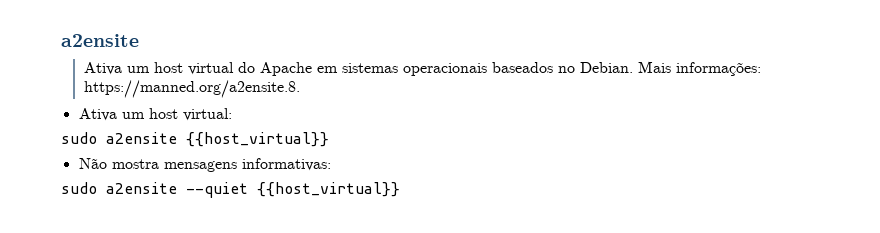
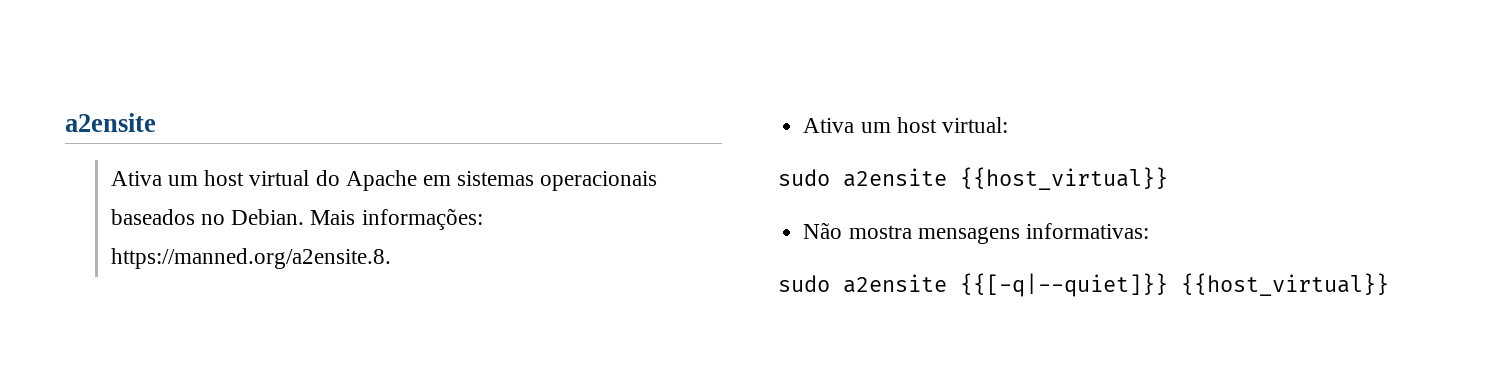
[186,182,248,198] --quiet -> [960,273,1168,297] {{[-q|--quiet]}}

